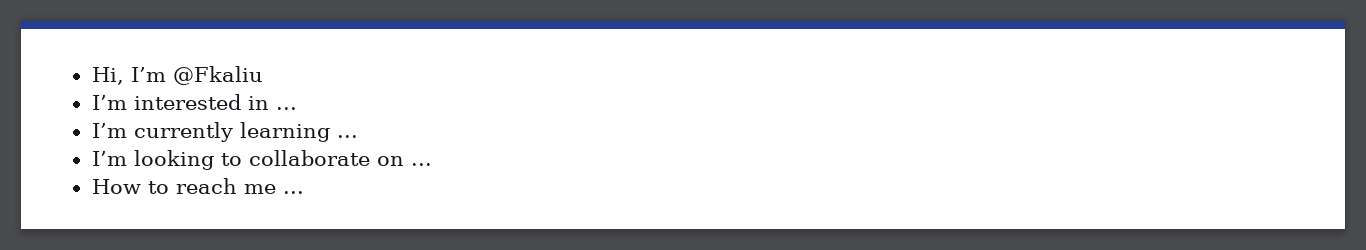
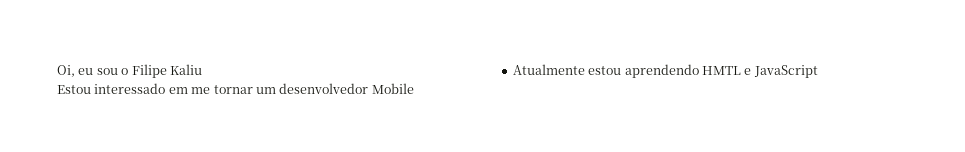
[91,66,263,85] [91,94,297,110] [91,122,358,142] [91,150,432,170] [91,178,304,194] Hi, I’m @Fkaliu // I’m interested in ... // I’m currently learning ... // I’m looking to collaborate on ... // How to reach me ... -> [57,64,202,78] [57,83,414,94] [512,64,818,78] Oi, eu sou o Filipe Kaliu // Estou interessado em me tornar um desenvolvedor Mobile // Atualmente estou aprendendo HMTL e JavaScript

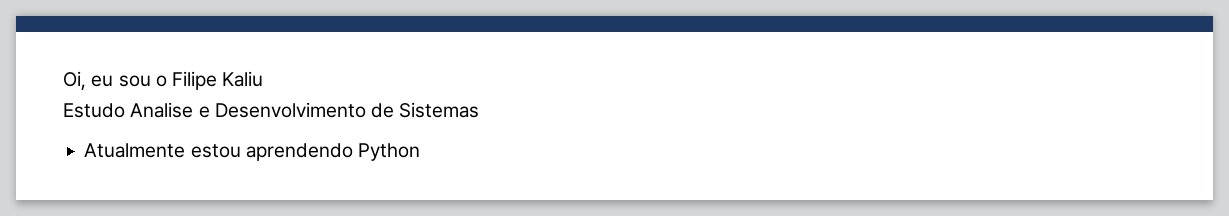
[57,83,414,94] Estou interessado em me tornar um desenvolvedor Mobile -> [63,102,480,118] Estudo Analise e Desenvolvimento de Sistemas
[701,65,818,78] HMTL e JavaScript -> [358,143,421,161] Python

